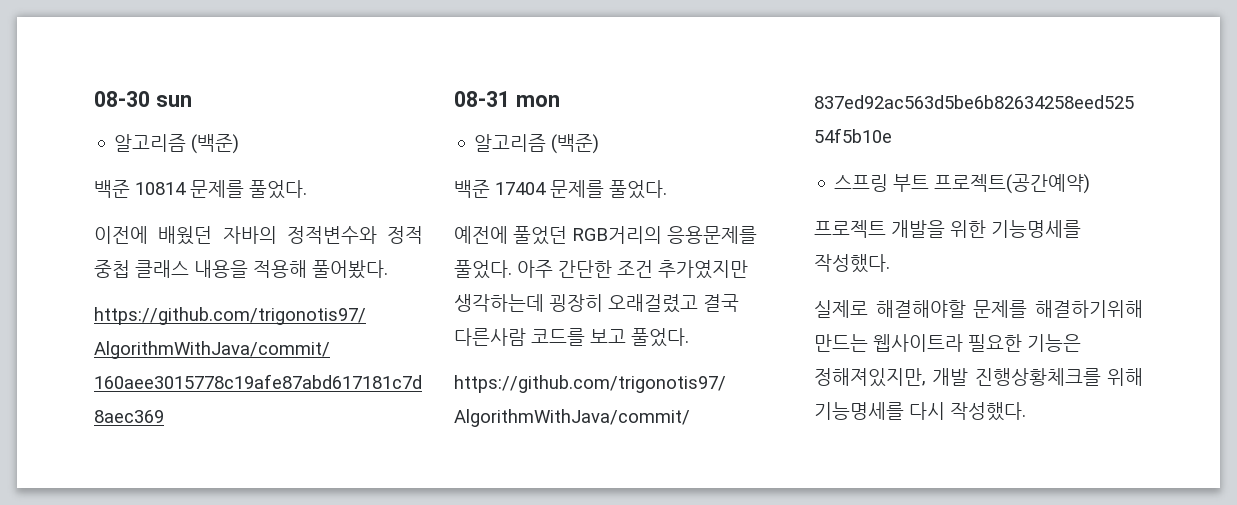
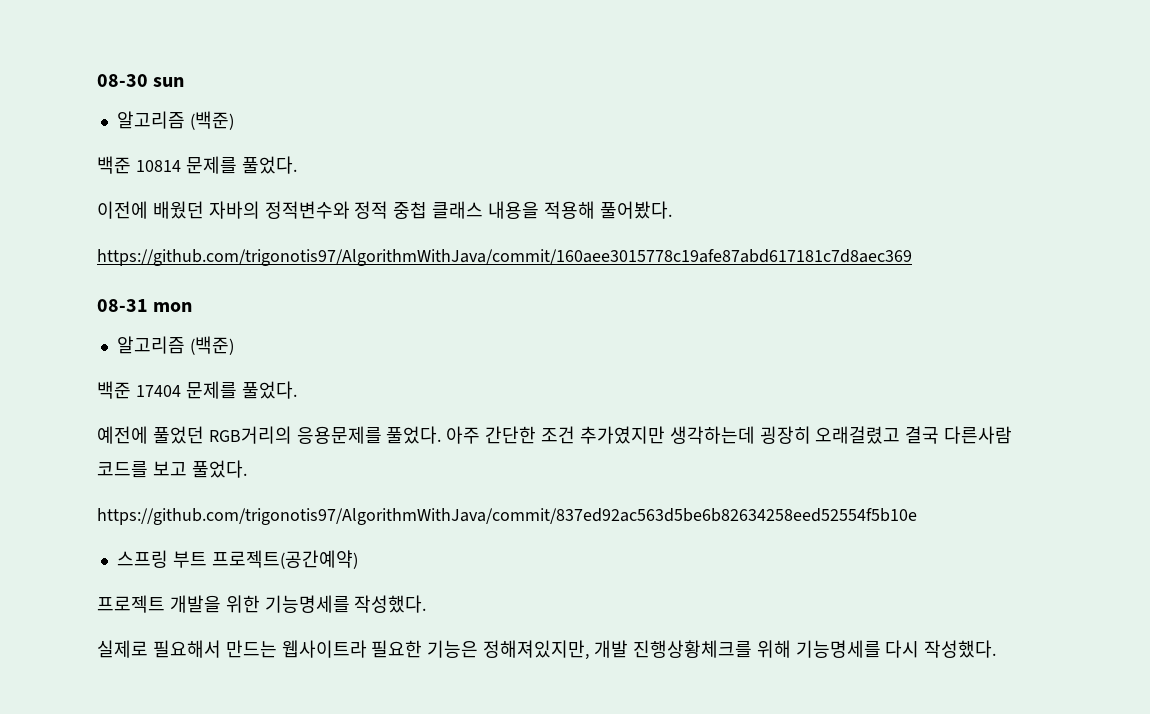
[875,300,1143,318] 해결해야할 문제를 해결하기위해 -> [152,640,221,658] 필요해서

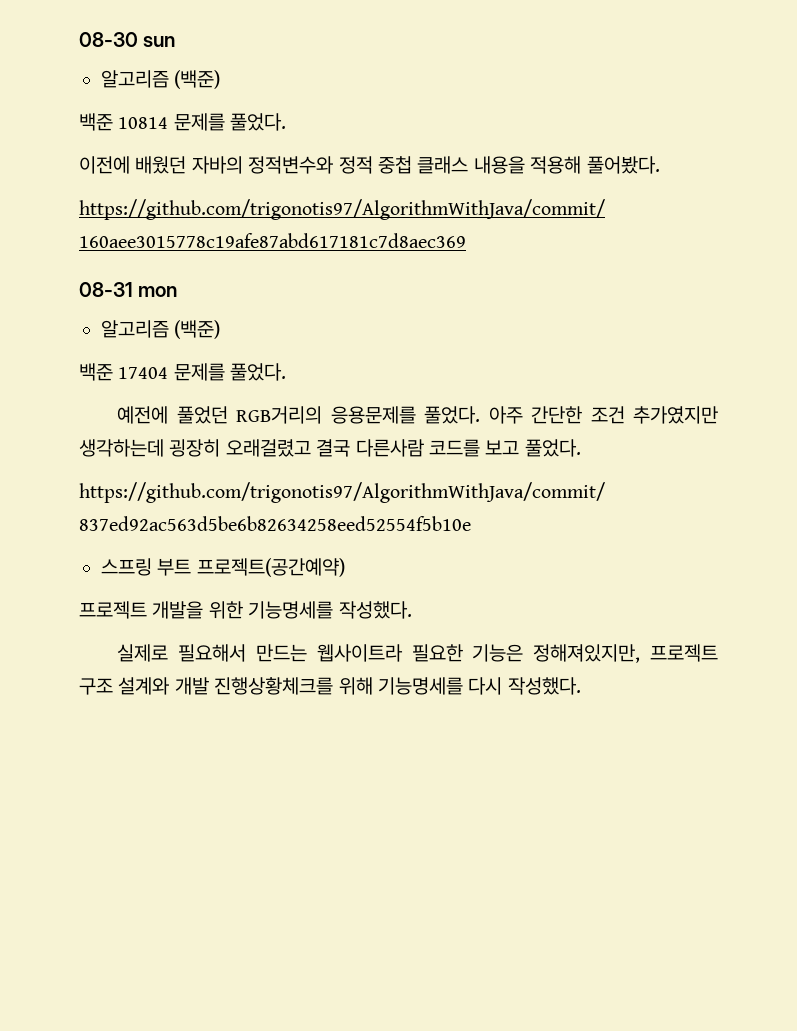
(590, 650) none -> [650,644,718,662] [79,677,170,695] 프로젝트 구조 설계와

